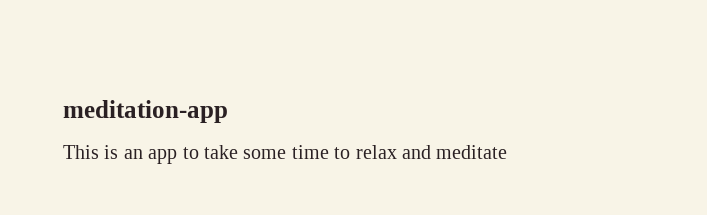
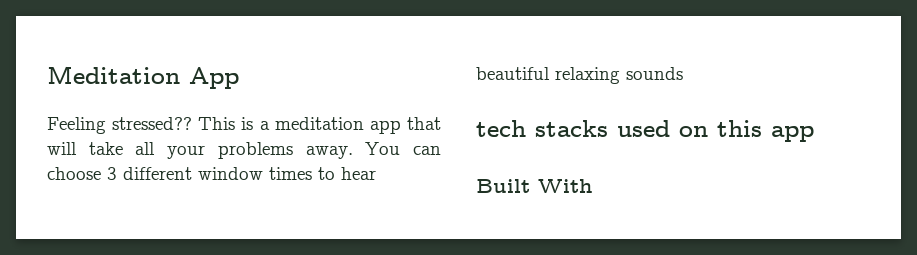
[63,100,228,123] [63,145,508,164] meditation-app // This is an app to take some time to relax and meditate -> [47,66,239,89] [47,117,441,134] [47,142,442,159] [47,167,376,180] [476,67,683,84] [476,120,814,142] [476,179,593,193] Meditation App // Feeling stressed?? This is a meditation app that will take all your problems away. You can choose 3 different window times to hear beautiful relaxing sounds // tech stacks used on this app // Built With

